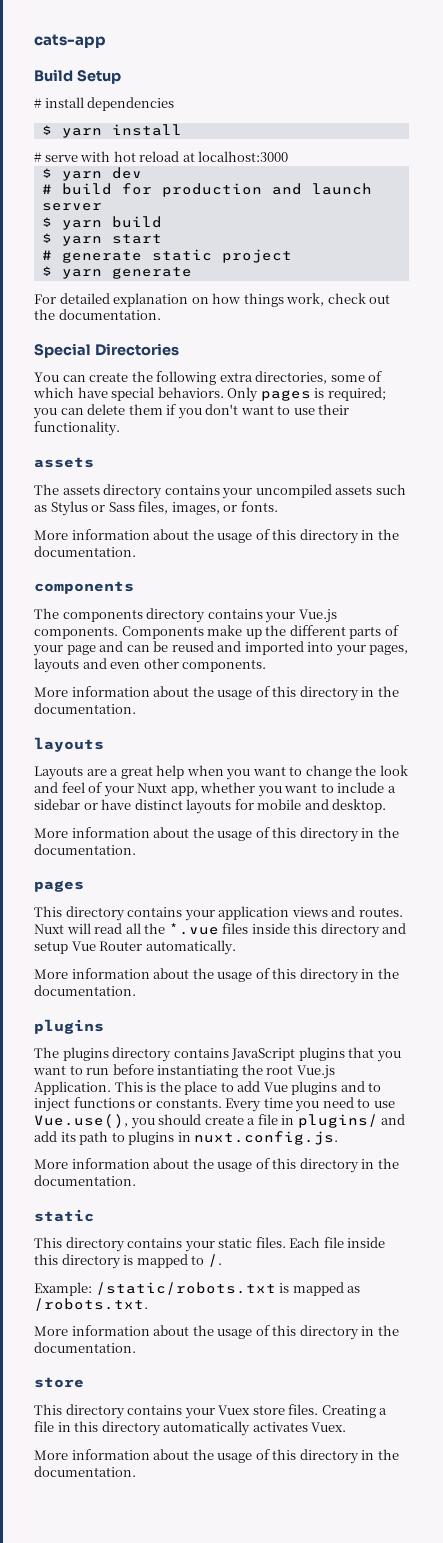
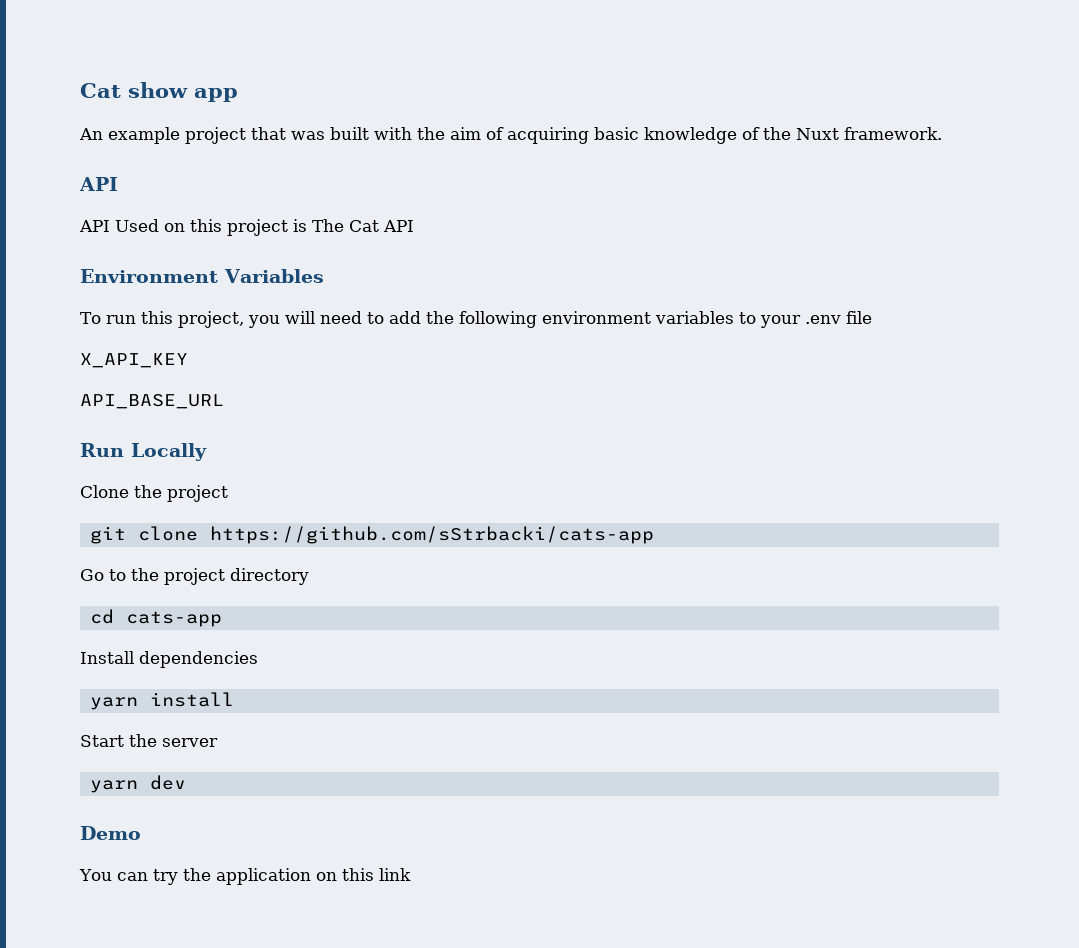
[34,34,106,48] [34,69,121,84] [34,97,84,108] cats-app // Build Setup // # install -> [80,82,238,102] [79,127,942,144] [79,177,118,191] [79,219,414,236] [80,269,324,283] [80,311,872,328] [80,353,188,368] [80,394,224,409] [80,443,207,461] [80,485,228,502] [89,526,654,544] [80,568,309,585] [89,609,222,627] [80,651,134,664] Cat show app // An example project that was built with the aim of acquiring basic knowledge of the Nuxt framework. // API // API Used on this project is The Cat API // Environment Variables // To run this project, you will need to add the following environment variables to your .env file // X_API_KEY // API_BASE_URL // Run Locally // Clone the project // git clone https://github.com/sStrbacki/cats-app // Go to the project directory // cd cats-app // Install
[41,125,52,135] $ -> (258, 659) none
[34,151,289,162] [41,167,142,181] [41,183,372,197] [41,203,102,211] [41,216,162,230] [41,233,162,246] [41,249,292,263] [41,266,192,279] [34,293,391,307] [34,309,161,320] [34,343,179,358] [34,371,383,385] [33,387,386,402] [33,404,350,419] [34,421,120,436] [34,457,94,468] [34,484,406,499] [34,501,278,516] [34,529,399,544] [34,546,136,557] [34,581,134,594] [34,608,337,623] [34,625,399,639] [33,641,409,656] [34,658,267,673] [34,686,399,701] [34,703,136,714] [34,737,104,752] [34,765,408,780] [34,782,396,797] [34,799,387,814] [34,827,399,842] [34,844,136,855] [34,880,84,892] [34,906,403,921] [34,923,407,938] [34,940,236,955] [34,968,399,983] [34,985,136,996] [34,1019,104,1034] [34,1047,401,1062] [33,1064,335,1079] [34,1081,382,1095] [34,1097,395,1112] [34,1114,406,1129] [34,1131,339,1145] [34,1158,399,1173] [34,1175,136,1186] [34,1209,94,1222] [34,1237,386,1252] [34,1254,222,1269] [34,1282,361,1296] [34,1298,148,1311] [34,1325,399,1340] [34,1342,136,1353] [34,1377,84,1388] [34,1404,388,1419] [34,1421,347,1436] [34,1449,399,1464] [34,1466,136,1477] # serve with hot reload at localhost:3000 // $ yarn dev // # build for production and launch server // $ yarn build // $ yarn start // # generate static project // $ yarn generate // For detailed explanation on how things work, check out the documentation. // Special Directories // You can create the following extra directories, some of which have special behaviors. Only pages is required; you can delete them if you don't want to use their functionality. // assets // The assets directory contains your uncompiled assets such as Stylus or Sass files, images, or fonts. // More information about the usage of this directory in the documentation. // components // The components directory contains your Vue.js components. Components make up the different parts of your page and can be reused and imported into your pages, layouts and even other components. // More information about the usage of this directory in the documentation. // layouts // Layouts are a great help when you want to change the look and feel of your Nuxt app, whether you want to include a sidebar or have distinct layouts for mobile and desktop. // More information about the usage of this directory in the documentation. // pages // This directory contains your application views and routes. Nuxt will read all the *.vue files inside this directory and setup Vue Router automatically. // More information about the usage of this directory in the documentation. // plugins // The plugins directory contains JavaScript plugins that you want to run before instantiating the root Vue.js Application. This is the place to add Vue plugins and to inject functions or constants. Every time you need to use Vue.use(), you should create a file in plugins/ and add its path to plugins in nuxt.config.js. // More information about the usage of this directory in the documentation. // static // This directory contains your static files. Each file inside this directory is mapped to /. // Example: /static/robots.txt is mapped as /robots.txt. // More information about the usage of this directory in the documentation. // store // This directory contains your Vuex store files. Creating a file in this directory automatically activates Vuex. // More information about the usage of this directory in the documentation. -> [80,734,218,747] [89,775,186,793] [80,826,141,840] [79,868,411,885] Start the server // yarn dev // Demo // You can try the application on this link

